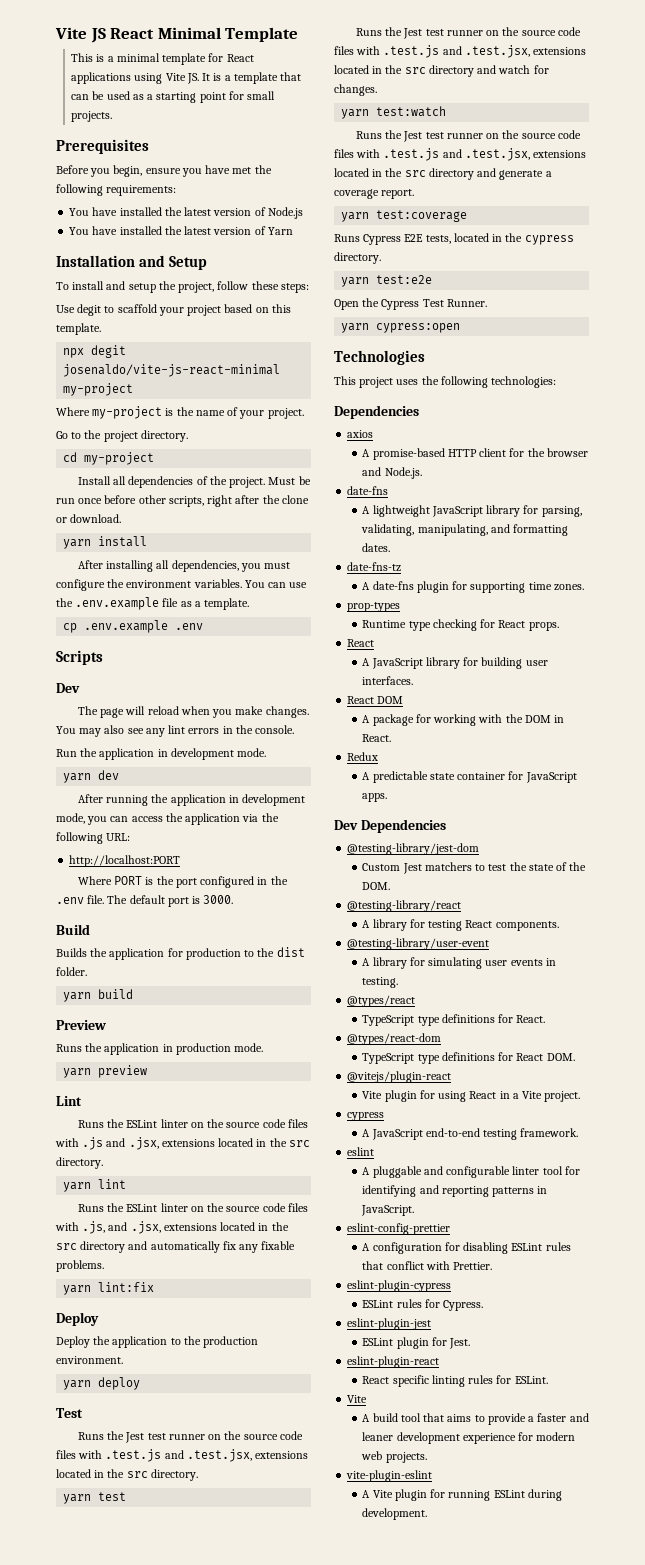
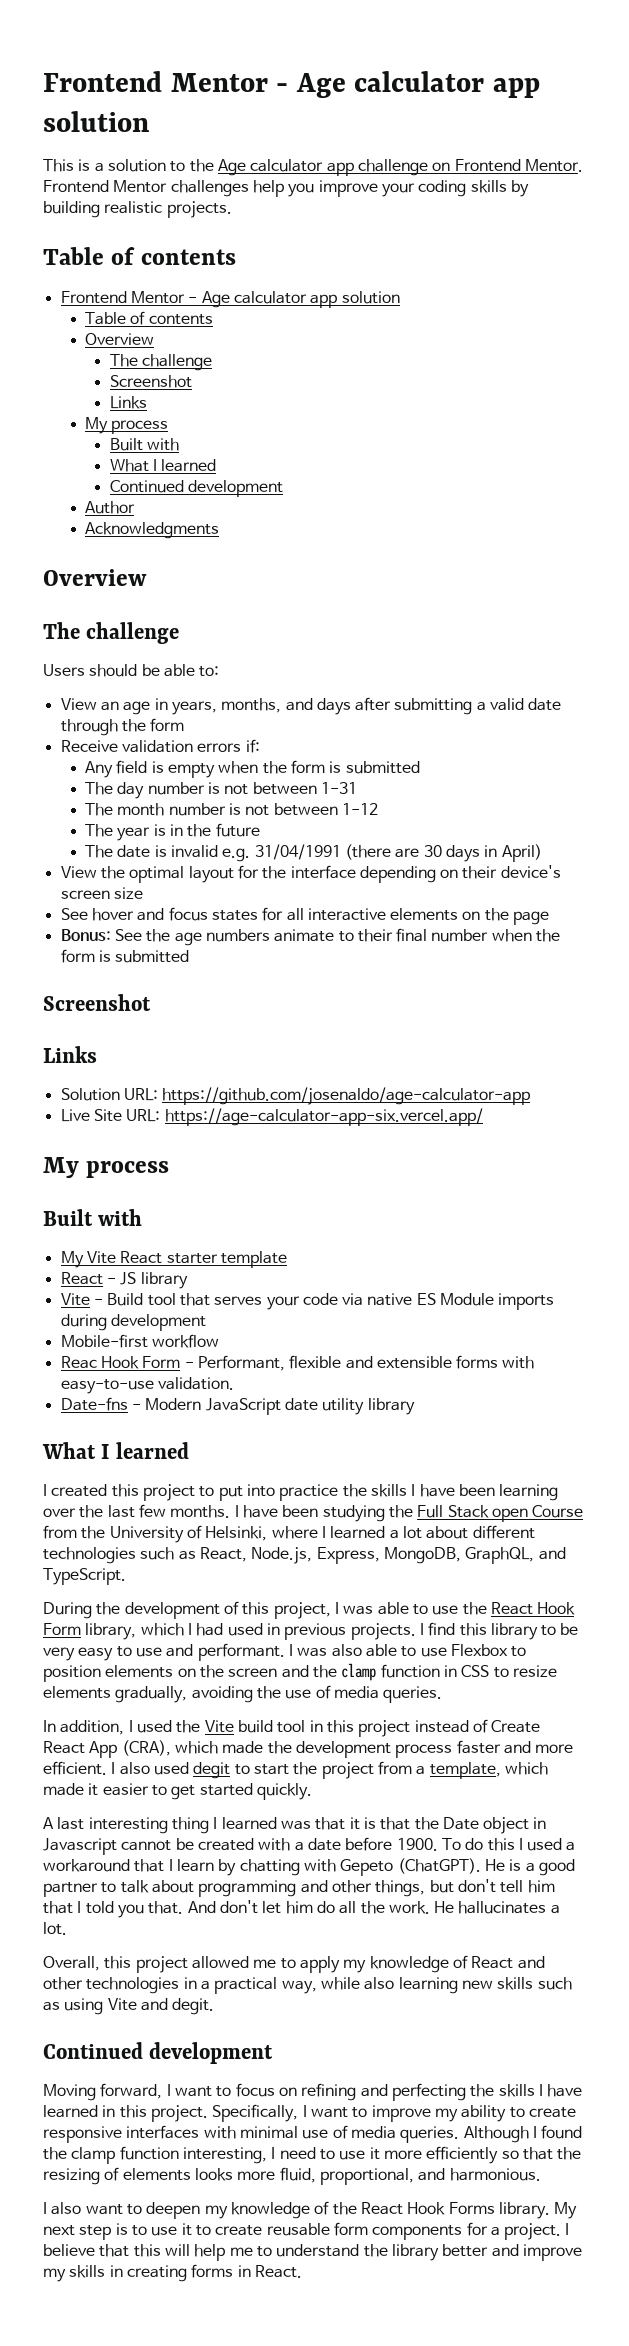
[55,27,299,43] [71,53,254,65] [71,72,302,84] [71,91,276,103] [71,111,113,122] [56,139,149,154] [56,165,272,177] [56,184,177,196] [69,207,303,219] [69,226,293,235] [56,255,208,270] [56,281,309,293] [56,304,291,316] [56,323,101,335] [63,345,127,358] [63,364,281,377] [63,383,134,396] [56,406,304,419] [56,430,188,442] [63,452,155,465] [77,476,311,488] [56,495,309,507] [56,514,122,523] [63,536,148,549] [77,560,291,572] [56,579,308,591] [56,597,250,610] [63,620,204,633] [56,650,103,665] [56,683,80,693] [77,706,309,718] [56,725,295,737] [56,748,267,760] [63,770,120,783] [77,794,306,806] [56,813,279,825] [56,832,131,844] [69,855,181,867] [77,876,288,888] [56,895,234,907] [56,924,90,935] [56,947,305,960] [56,967,87,976] [63,989,134,1002] [56,1020,106,1030] [56,1043,264,1055] [63,1065,148,1078] [56,1096,82,1106] [77,1119,308,1128] [55,1137,310,1150] [56,1157,103,1169] [63,1179,127,1192] [77,1203,308,1212] [55,1221,289,1234] [56,1241,296,1253] [56,1260,104,1272] [63,1282,155,1295] [56,1312,99,1326] [56,1336,259,1348] [56,1356,123,1364] [63,1377,141,1390] [56,1408,83,1418] [77,1431,303,1443] [56,1449,309,1462] [56,1469,198,1481] [63,1492,127,1504] [355,27,581,39] [334,45,587,58] [334,65,549,77] [334,84,377,96] [341,106,447,119] [355,130,581,142] [334,148,587,161] [334,168,552,180] [334,189,415,199] [341,210,468,222] [334,233,574,245] [334,252,381,264] [341,275,433,287] [334,298,487,310] [341,323,461,333] [334,350,425,365] [334,376,557,388] [334,405,419,419] [347,430,374,438] [362,448,588,460] [362,467,422,479] [347,486,389,495] [362,505,582,517] [361,524,569,536] [362,543,391,552] [347,562,402,572] [362,581,584,593] [347,602,401,612] [362,619,559,631] [347,639,375,647] [362,657,548,669] [362,676,414,685] [347,696,404,704] [362,714,565,726] [362,734,392,742] [347,752,379,761] [362,771,577,783] [362,793,388,802] [334,819,446,833] [347,843,480,855] [362,862,587,874] [362,882,391,890] [347,900,462,912] [362,919,559,931] [347,938,490,950] [362,957,556,969] [362,977,399,988] [347,995,416,1007] [362,1014,546,1026] [347,1033,442,1045] [362,1052,575,1064] [347,1071,452,1083] [362,1090,581,1102] [347,1112,385,1121] [362,1128,579,1140] [347,1147,375,1156] [362,1166,580,1178] [362,1185,548,1197] [361,1205,415,1216] [347,1223,451,1235] [362,1242,571,1254] [362,1261,493,1270] [347,1280,452,1292] [362,1299,484,1311] [347,1318,432,1330] [362,1337,471,1349] [347,1356,440,1368] [362,1375,548,1387] [347,1395,368,1403] [362,1413,589,1425] [362,1432,576,1444] [361,1451,427,1463] [346,1470,433,1482] [362,1489,562,1501] [362,1508,428,1520] Vite JS React Minimal Template // This is a minimal template for React applications using Vite JS. It is a template that can be used as a starting point for small projects. // Prerequisites // Before you begin, ensure you have met the following requirements: // You have installed the latest version of Node.js // You have installed the latest version of Yarn // Installation and Setup // To install and setup the project, follow these steps: // Use degit to scaffold your project based on this template. // npx degit josenaldo/vite-js-react-minimal my-project // Where my-project is the name of your project. // Go to the project directory. // cd my-project // Install all dependencies of the project. Must be run once before other scripts, right after the clone or download. // yarn install // After installing all dependencies, you must configure the environment variables. You can use the .env.example file as a template. // cp .env.example .env // Scripts // Dev // The page will reload when you make changes. You may also see any lint errors in the console. // Run the application in development mode. // yarn dev // After running the application in development mode, you can access the application via the following URL: // http://localhost:PORT // Where PORT is the port configured in the .env file. The default port is 3000. // Build // Builds the application for production to the dist folder. // yarn build // Preview // Runs the application in production mode. // yarn preview // Lint // Runs the ESLint linter on the source code files with .js and .jsx, extensions located in the src directory. // yarn lint // Runs the ESLint linter on the source code files with .js, and .jsx, extensions located in the src directory and automatically fix any fixable problems. // yarn lint:fix // Deploy // Deploy the application to the production environment. // yarn deploy // Test // Runs the Jest test runner on the source code files with .test.js and .test.jsx, extensions located in the src directory. // yarn test // Runs the Jest test runner on the source code files with .test.js and .test.jsx, extensions located in the src directory and watch for changes. // yarn test:watch // Runs the Jest test runner on the source code files with .test.js and .test.jsx, extensions located in the src directory and generate a coverage report. // yarn test:coverage // Runs Cypress E2E tests, located in the cypress directory. // yarn test:e2e // Open the Cypress Test Runner. // yarn cypress:open // Technologies // This project uses the following technologies: // Dependencies // axios // A promise-based HTTP client for the browser and Node.js. // date-fns // A lightweight JavaScript library for parsing, validating, manipulating, and formatting dates. // date-fns-tz // A date-fns plugin for supporting time zones. // prop-types // Runtime type checking for React props. // React // A JavaScript library for building user interfaces. // React DOM // A package for working with the DOM in React. // Redux // A predictable state container for JavaScript apps. // Dev Dependencies // @testing-library/jest-dom // Custom Jest matchers to test the state of the DOM. // @testing-library/react // A library for testing React components. // @testing-library/user-event // A library for simulating user events in testing. // @types/react // TypeScript type definitions for React. // @types/react-dom // TypeScript type definitions for React DOM. // @vitejs/plugin-react // Vite plugin for using React in a Vite project. // cypress // A JavaScript end-to-end testing framework. // eslint // A pluggable and configurable linter tool for identifying and reporting patterns in JavaScript. // eslint-config-prettier // A configuration for disabling ESLint rules that conflict with Prettier. // eslint-plugin-cypress // ESLint rules for Cypress. // eslint-plugin-jest // ESLint plugin for Jest. // eslint-plugin-react // React specific linting rules for ESLint. // Vite // A build tool that aims to provide a faster and leaner development experience for modern web projects. // vite-plugin-eslint // A Vite plugin for running ESLint during development. -> [43,71,540,98] [43,111,149,132] [43,159,583,176] [43,180,529,197] [43,201,232,218] [43,247,236,265] [60,291,400,308] [85,311,213,325] [85,333,155,345] [109,354,212,371] [109,375,192,388] [109,396,147,409] [85,417,169,434] [109,438,179,451] [109,459,217,472] [109,480,283,497] [85,501,136,514] [85,522,220,539] [43,569,147,586] [43,622,180,644] [43,664,220,677] [60,697,562,715] [60,718,185,736] [60,739,260,753] [85,760,420,778] [85,782,358,799] [85,803,379,816] [85,823,260,841] [85,844,542,862] [60,865,561,883] [60,887,143,899] [60,907,550,925] [60,928,561,946] [60,949,190,963] [43,994,151,1011] [43,1046,97,1063] [60,1087,531,1105] [60,1108,483,1126] [43,1157,170,1178] [43,1209,143,1226] [60,1251,287,1268] [60,1272,188,1289] [60,1293,555,1310] [60,1314,206,1331] [60,1334,219,1348] [60,1355,535,1371] [60,1377,234,1394] [60,1397,415,1415] [42,1442,189,1459] [43,1484,559,1501] [43,1504,584,1522] [43,1525,535,1543] [43,1547,566,1564] [43,1568,126,1585] [43,1601,576,1619] [43,1622,579,1640] [43,1643,527,1661] [43,1663,557,1682] [43,1685,443,1703] [43,1719,541,1737] [43,1740,574,1758] [43,1761,548,1779] [43,1783,312,1800] [43,1817,547,1834] [43,1837,576,1855] [43,1858,575,1876] [43,1879,555,1897] [43,1900,560,1918] [43,1922,67,1935] [43,1955,545,1973] [43,1977,572,1994] [43,1998,215,2015] [43,2042,274,2064] [43,2083,583,2101] [43,2104,576,2122] [43,2125,583,2143] [43,2146,582,2164] [43,2167,541,2185] [43,2201,578,2219] [43,2222,570,2240] [43,2244,582,2261] [43,2264,302,2282] Frontend Mentor - Age calculator app solution // This is a solution to the Age calculator app challenge on Frontend Mentor. Frontend Mentor challenges help you improve your coding skills by building realistic projects. // Table of contents // Frontend Mentor - Age calculator app solution // Table of contents // Overview // The challenge // Screenshot // Links // My process // Built with // What I learned // Continued development // Author // Acknowledgments // Overview // The challenge // Users should be able to: // View an age in years, months, and days after submitting a valid date through the form // Receive validation errors if: // Any field is empty when the form is submitted // The day number is not between 1-31 // The month number is not between 1-12 // The year is in the future // The date is invalid e.g. 31/04/1991 (there are 30 days in April) // View the optimal layout for the interface depending on their device's screen size // See hover and focus states for all interactive elements on the page // Bonus: See the age numbers animate to their final number when the form is submitted // Screenshot // Links // Solution URL: https://github.com/josenaldo/age-calculator-app // Live Site URL: https://age-calculator-app-six.vercel.app/ // My process // Built with // My Vite React starter template // React - JS library // Vite - Build tool that serves your code via native ES Module imports during development // Mobile-first workflow // Reac Hook Form - Performant, flexible and extensible forms with easy-to-use validation. // Date-fns - Modern JavaScript date utility library // What I learned // I created this project to put into practice the skills I have been learning over the last few months. I have been studying the Full Stack open Course from the University of Helsinki, where I learned a lot about different technologies such as React, Node.js, Express, MongoDB, GraphQL, and TypeScript. // During the development of this project, I was able to use the React Hook Form library, which I had used in previous projects. I find this library to be very easy to use and performant. I was also able to use Flexbox to position elements on the screen and the clamp function in CSS to resize elements gradually, avoiding the use of media queries. // In addition, I used the Vite build tool in this project instead of Create React App (CRA), which made the development process faster and more efficient. I also used degit to start the project from a template, which made it easier to get started quickly. // A last interesting thing I learned was that it is that the Date object in Javascript cannot be created with a date before 1900. To do this I used a workaround that I learn by chatting with Gepeto (ChatGPT). He is a good partner to talk about programming and other things, but don't tell him that I told you that. And don't let him do all the work. He hallucinates a lot. // Overall, this project allowed me to apply my knowledge of React and other technologies in a practical way, while also learning new skills such as using Vite and degit. // Continued development // Moving forward, I want to focus on refining and perfecting the skills I have learned in this project. Specifically, I want to improve my ability to create responsive interfaces with minimal use of media queries. Although I found the clamp function interesting, I need to use it more efficiently so that the resizing of elements looks more fluid, proportional, and harmonious. // I also want to deepen my knowledge of the React Hook Forms library. My next step is to use it to create reusable form components for a project. I believe that this will help me to understand the library better and improve my skills in creating forms in React.

